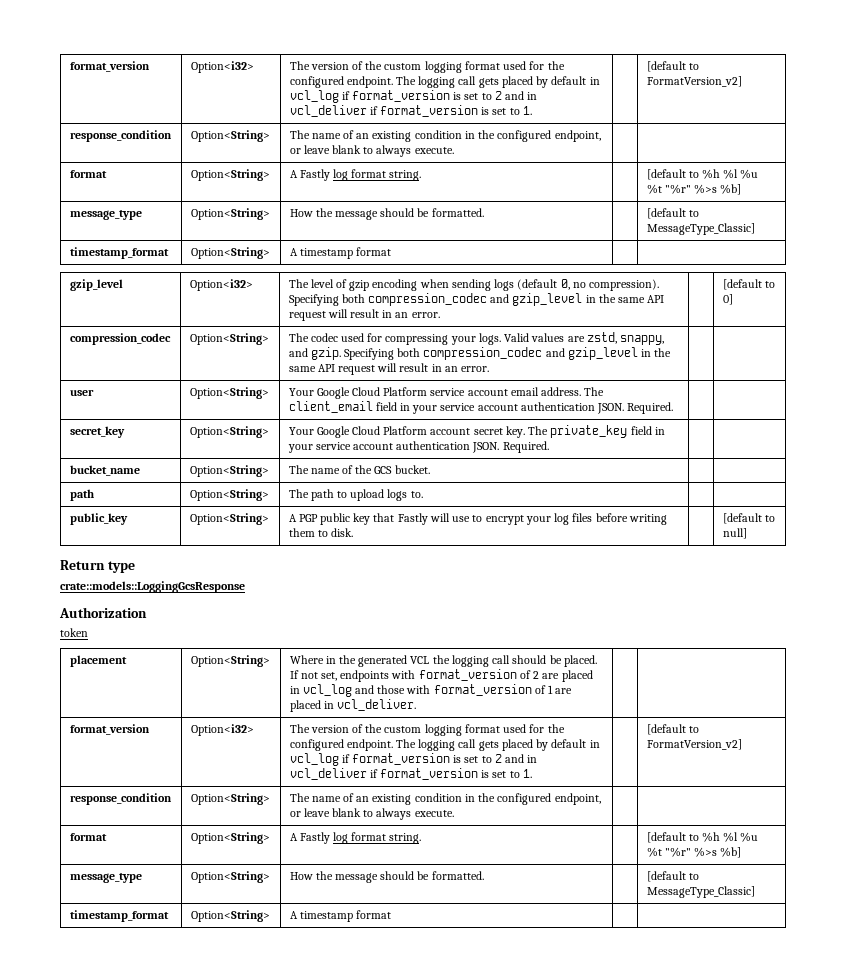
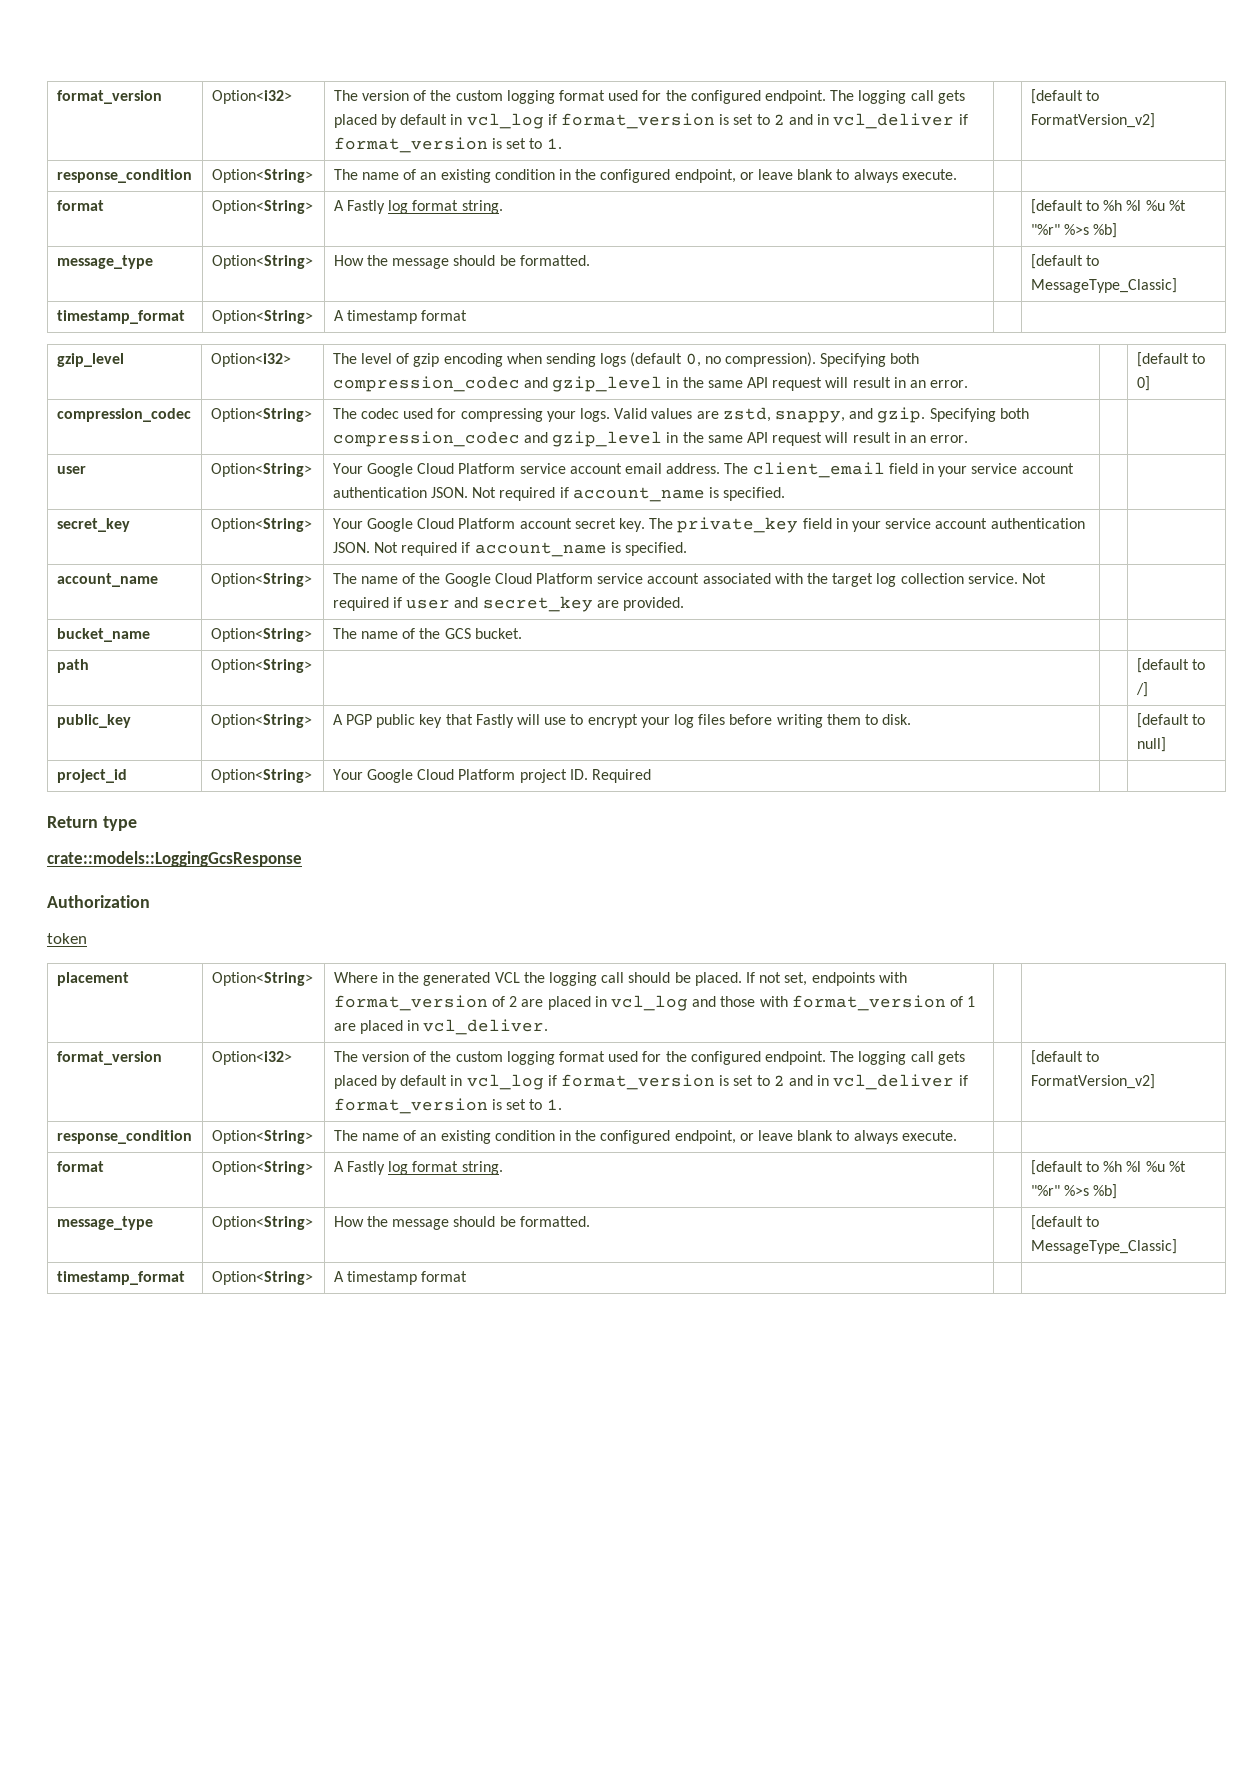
[627,402,674,414] Required. -> [472,487,786,502] Not required if account_name is specified.
[502,441,549,453] Required. -> [374,542,688,557] [56,573,158,587] [210,573,312,587] [332,573,1046,587] [332,596,685,612] Not required if account_name is specified. | | // account_name | Option<String> | The name of the Google Cloud Platform service account associated with the target log collection service. Not required if user and secret_key are provided.
[288,489,423,501] The path to upload logs to. | | -> [1136,658,1206,673] [1135,682,1148,697] | | [default to /]
(747, 533) none -> [56,769,127,783] [210,769,312,783] [332,769,652,783] // project_id | Option<String> | Your Google Cloud Platform project ID. Required | |

